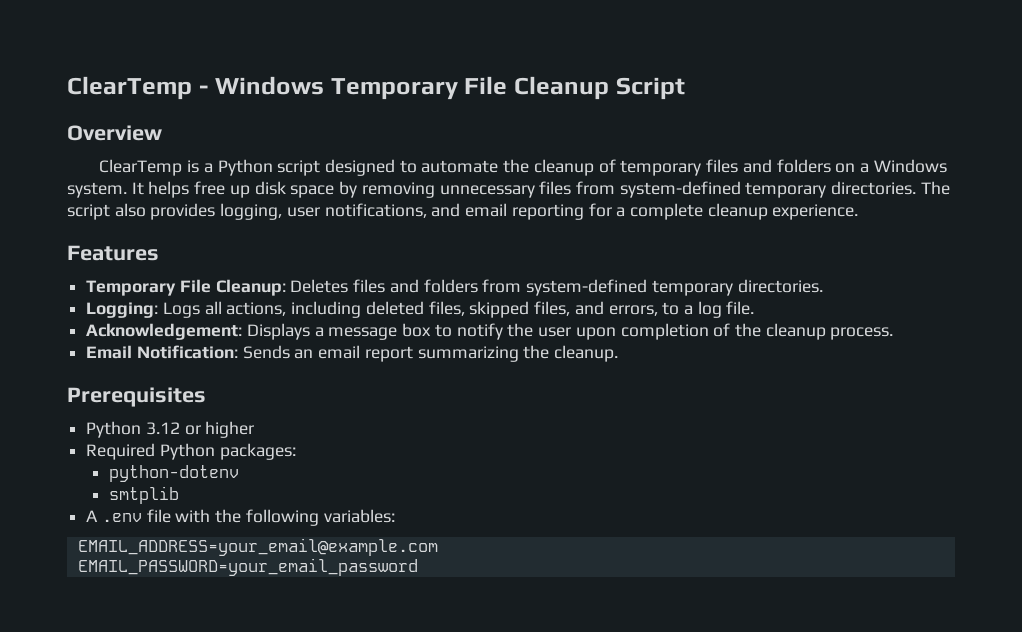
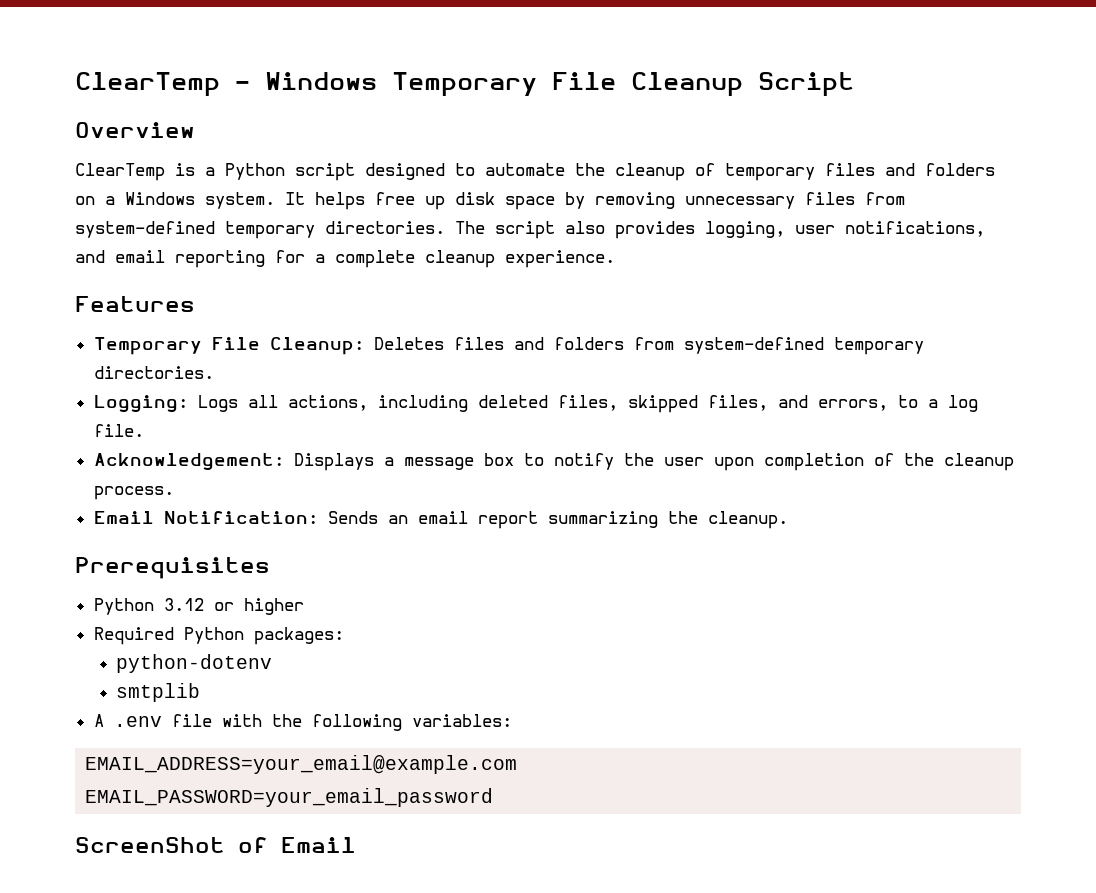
(418, 567) none -> [75,837,356,853] // ScreenShot of Email

